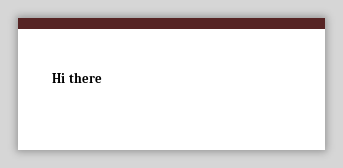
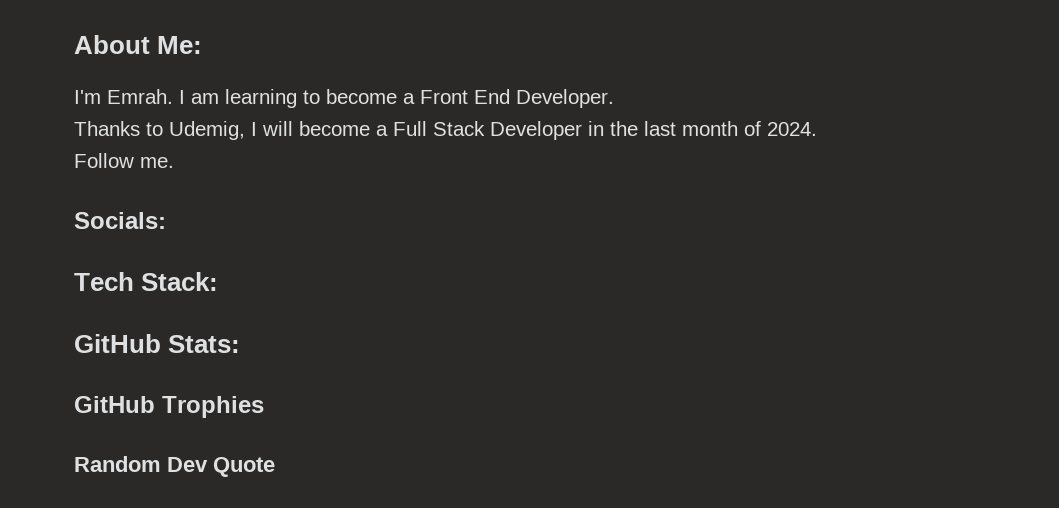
[52,72,102,83] Hi there -> [74,35,203,54] [74,89,614,108] [74,121,817,140] [74,153,174,168] [74,212,166,229] [74,272,219,291] [74,334,241,353] [74,396,264,418] [74,456,275,477] About Me: // I'm Emrah. I am learning to become a Front End Developer. // Thanks to Udemig, I will become a Full Stack Developer in the last month of 2024. // Follow me. // Socials: // Tech Stack: // GitHub Stats: // GitHub Trophies // Random Dev Quote

